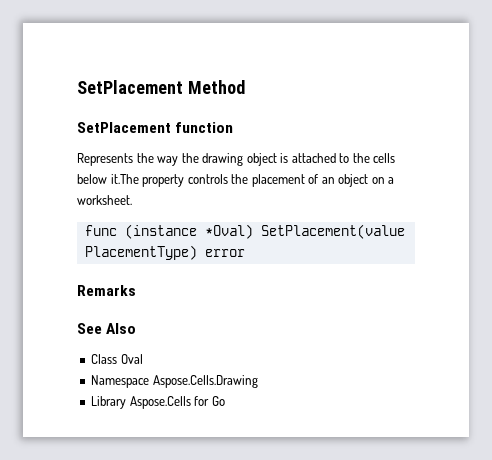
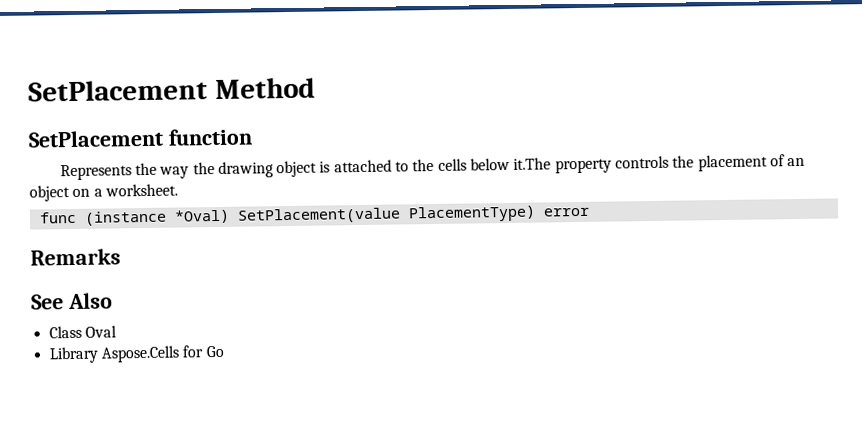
[91,375,258,388] // Namespace Aspose.Cells.Drawing -> (117, 331) none

